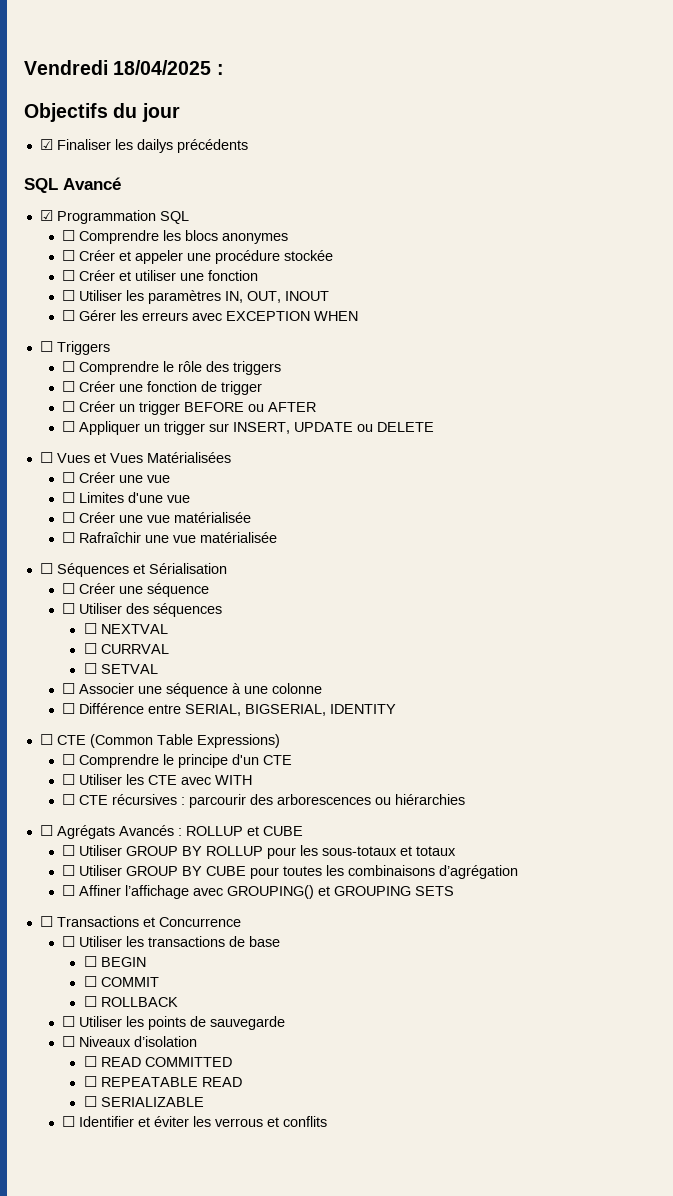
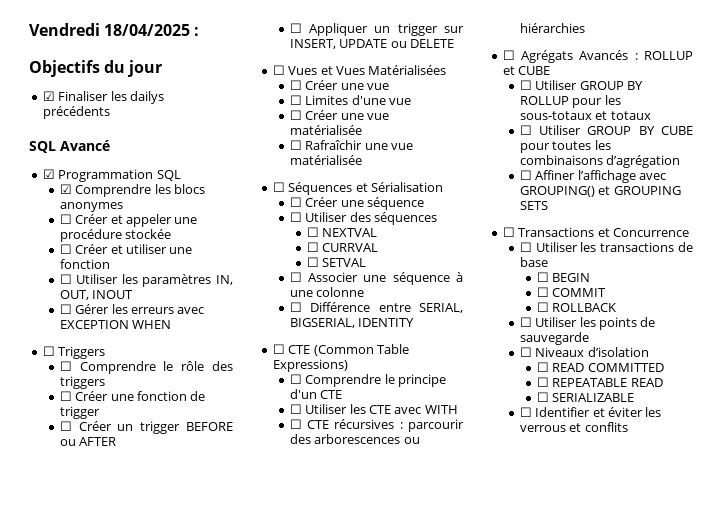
[61,230,75,241] ☐ -> [59,184,72,194] ☑

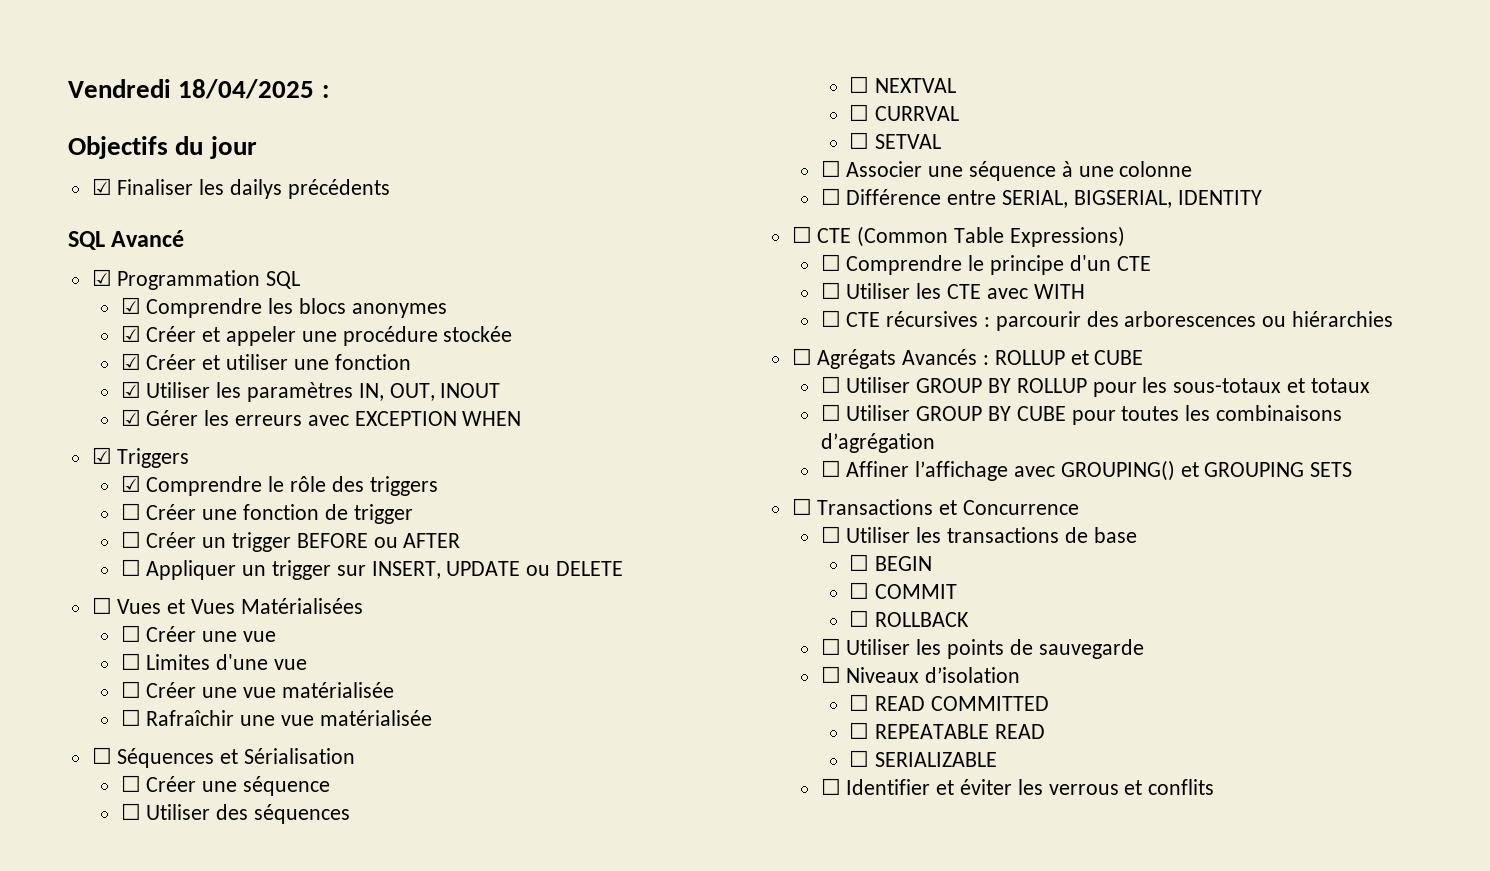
[59,214,72,224] ☐ -> [120,325,141,342] ☑
[59,244,72,254] ☐ -> [120,353,141,370] ☑
[59,274,72,284] ☐ -> [120,381,141,398] ☑
[59,304,72,314] ☐ -> [120,409,141,426] ☑
[42,346,55,356] ☐ -> [91,447,112,464] ☑
[59,361,72,371] ☐ -> [120,475,141,492] ☑

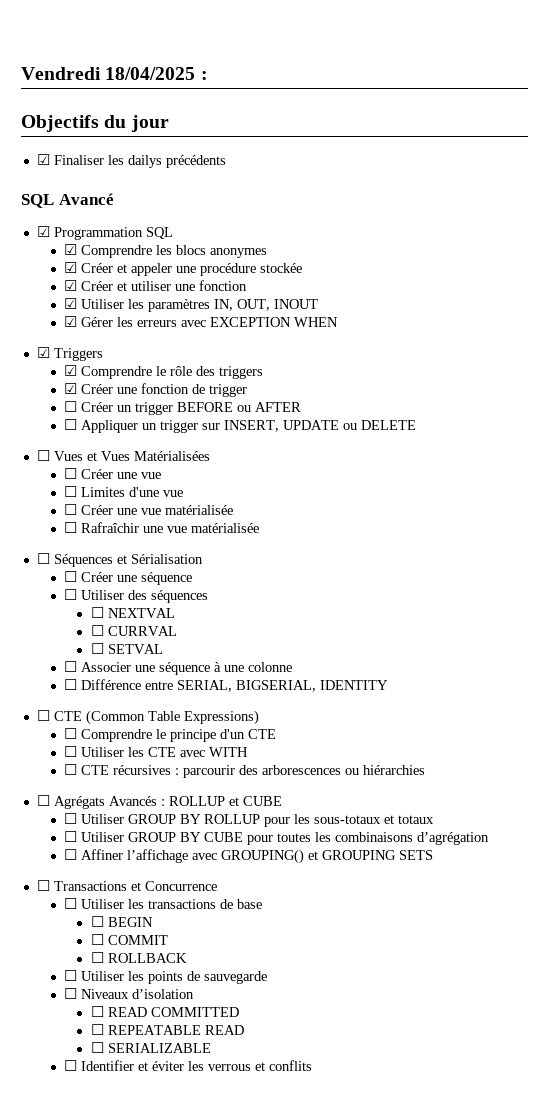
[120,503,141,520] ☐ -> [63,383,77,394] ☑

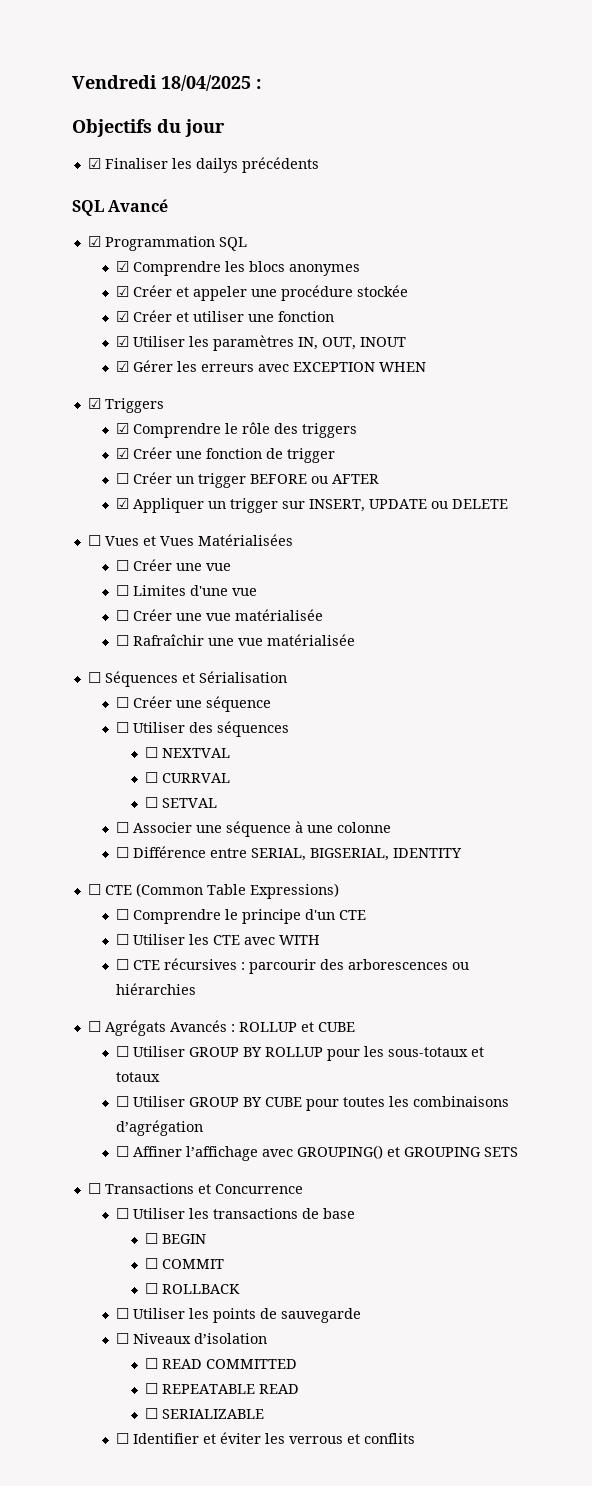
[63,419,77,430] ☐ -> [116,498,130,509] ☑

